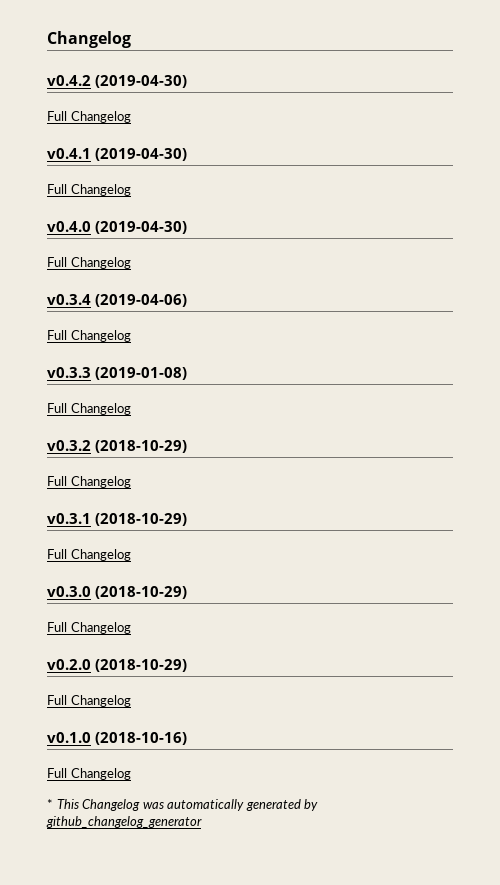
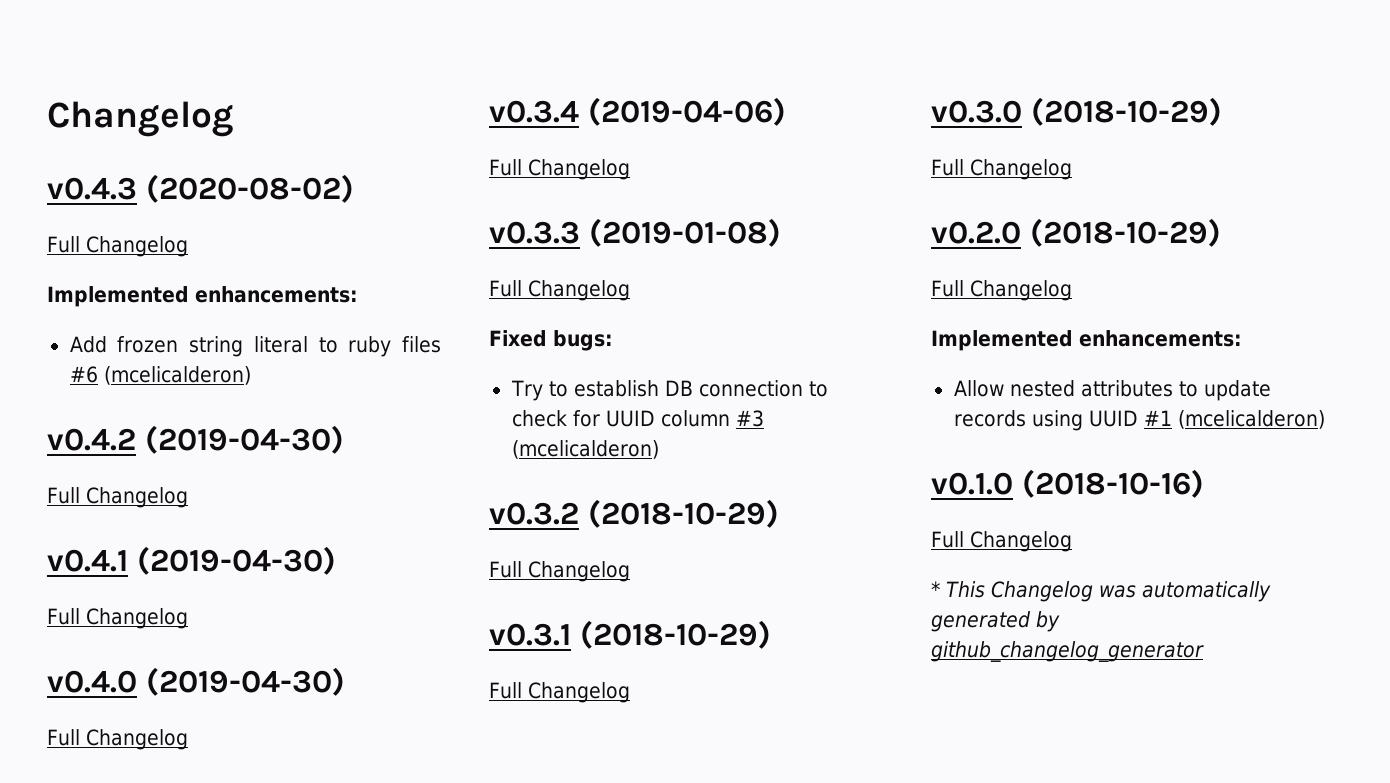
[47,31,131,48] Changelog -> [47,101,234,137] [47,174,354,203] [47,236,188,257] [47,286,358,307] [69,336,441,357] [69,366,251,385] Changelog // v0.4.3 (2020-08-02) // Full Changelog // Implemented enhancements: // Add frozen string literal to ruby files #6 (mcelicalderon)
(131, 409) none -> [489,330,613,351] [510,380,828,401] [511,410,764,427] [511,440,659,459] // Fixed bugs: // Try to establish DB connection to check for UUID column #3 (mcelicalderon)
(131, 701) none -> [931,330,1242,351] [953,380,1271,401] [953,410,1325,431] // Implemented enhancements: // Allow nested attributes to update records using UUID #1 (mcelicalderon)

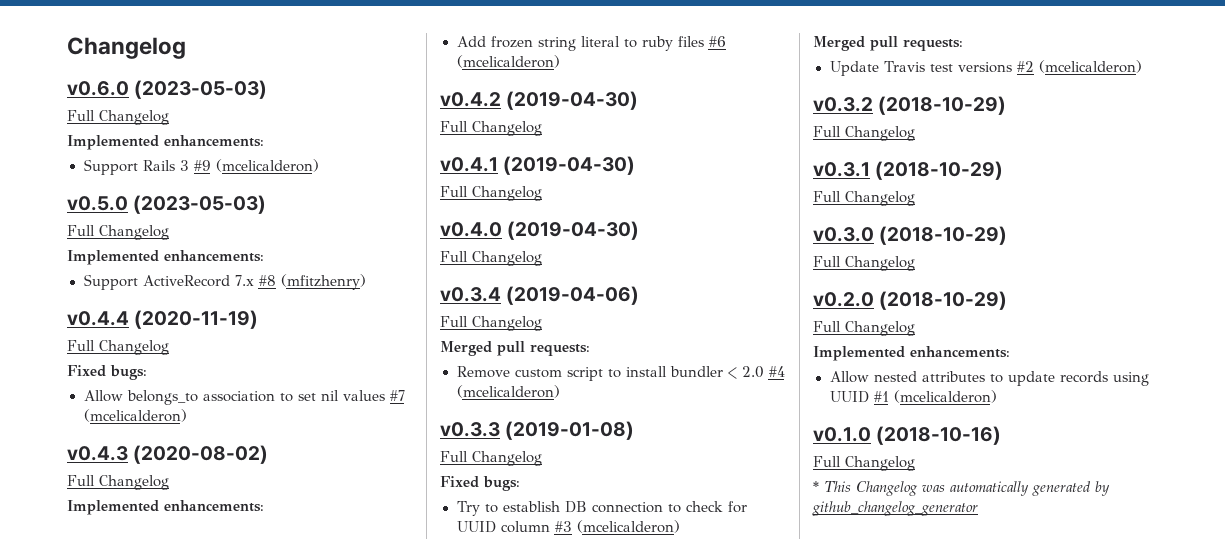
[47,101,234,137] Changelog -> [67,37,186,59] [67,80,268,99] [67,110,169,125] [67,135,264,150] [83,159,319,175] [67,195,267,214] [67,225,169,240] [67,250,264,265] [83,274,366,290] [67,310,259,329] [67,340,169,355] [67,365,147,380] [83,390,405,405] [83,409,187,422] Changelog // v0.6.0 (2023-05-03) // Full Changelog // Implemented enhancements: // Support Rails 3 #9 (mcelicalderon) // v0.5.0 (2023-05-03) // Full Changelog // Implemented enhancements: // Support ActiveRecord 7.x #8 (mfitzhenry) // v0.4.4 (2020-11-19) // Full Changelog // Fixed bugs: // Allow belongs_to association to set nil values #7 (mcelicalderon)
(630, 169) none -> [440,341,590,356] [456,366,785,381] [456,385,560,398] // Merged pull requests: // Remove custom script to install bundler < 2.0 #4 (mcelicalderon)
(659, 449) none -> [813,36,963,51] [829,60,1143,76] // Merged pull requests: // Update Travis test versions #2 (mcelicalderon)

